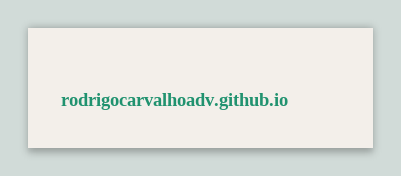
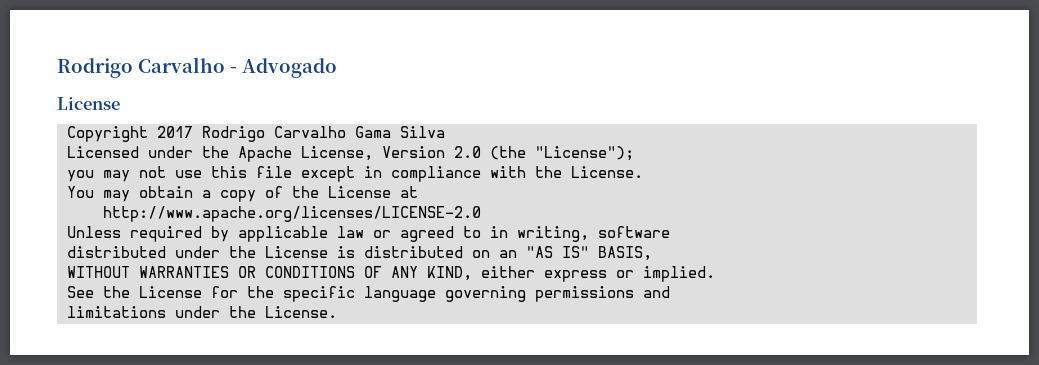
[61,93,288,110] rodrigocarvalhoadv.github.io -> [57,57,337,78] [57,97,120,110] [66,126,445,142] [66,146,634,162] [66,166,643,182] [66,186,418,202] [102,206,481,222] [66,226,670,242] [66,246,652,261] [66,266,715,282] [66,286,670,302] [66,306,337,318] Rodrigo Carvalho - Advogado // License // Copyright 2017 Rodrigo Carvalho Gama Silva // Licensed under the Apache License, Version 2.0 (the "License"); // you may not use this file except in compliance with the License. // You may obtain a copy of the License at // http://www.apache.org/licenses/LICENSE-2.0 // Unless required by applicable law or agreed to in writing, software // distributed under the License is distributed on an "AS IS" BASIS, // WITHOUT WARRANTIES OR CONDITIONS OF ANY KIND, either express or implied. // See the License for the specific language governing permissions and // limitations under the License.

